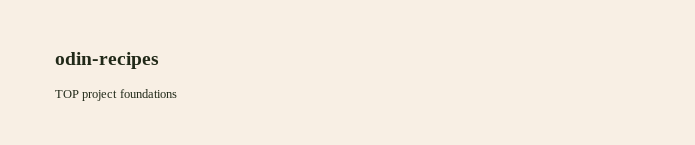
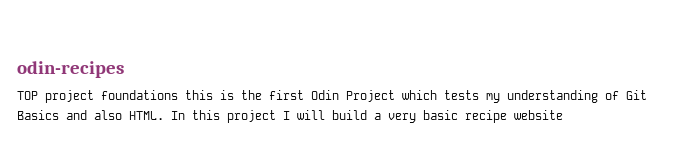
(177, 93) none -> [185,90,647,103] [17,110,563,123] this is the first Odin Project which tests my understanding of Git Basics and also HTML. In this project I will build a very basic recipe website

